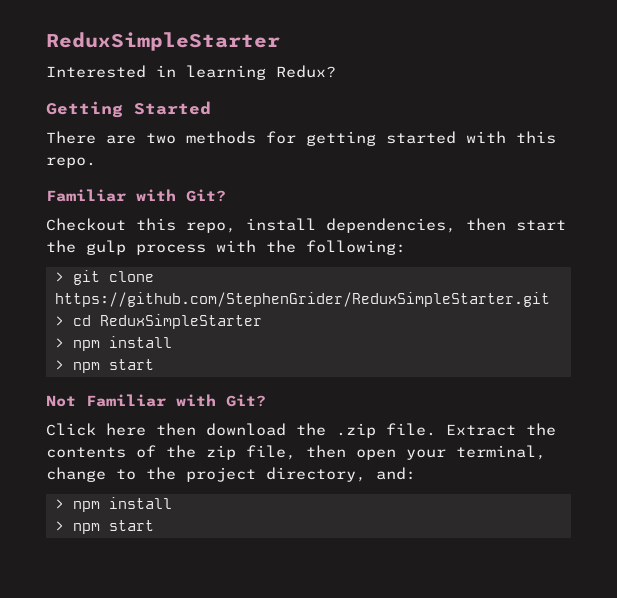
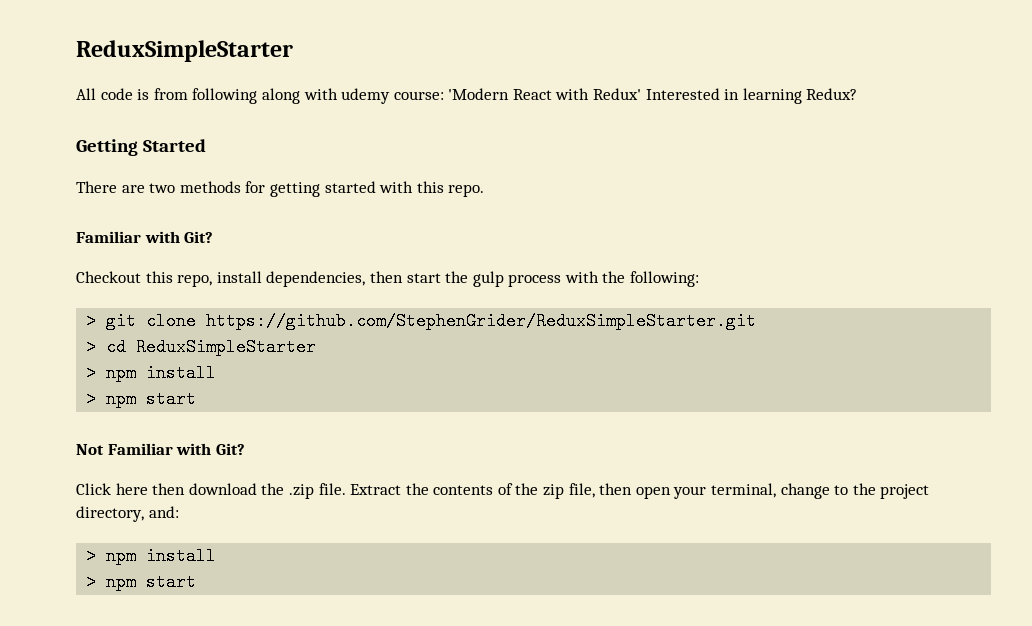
[46,32,280,51] ReduxSimpleStarter // -> [76,40,293,62] [76,88,642,104] ReduxSimpleStarter // All code is from following along with udemy course: 'Modern React with Redux'

